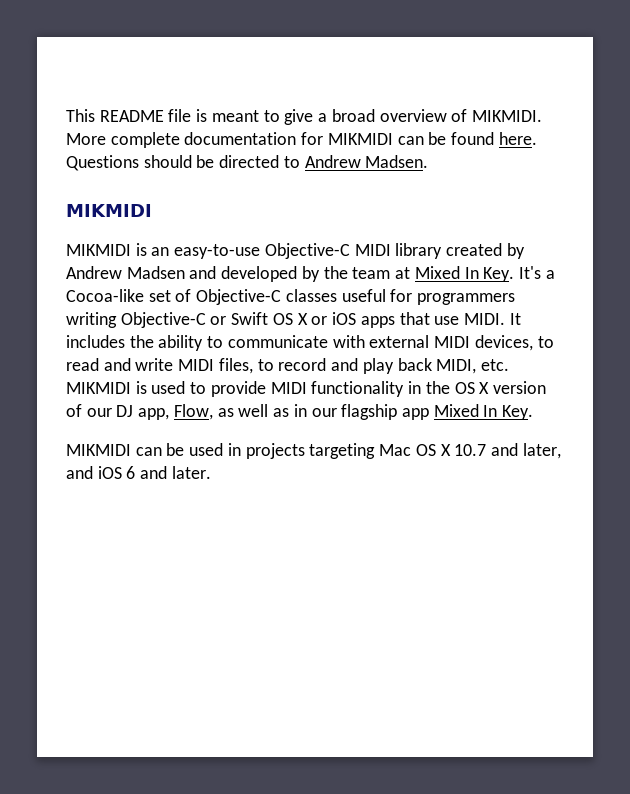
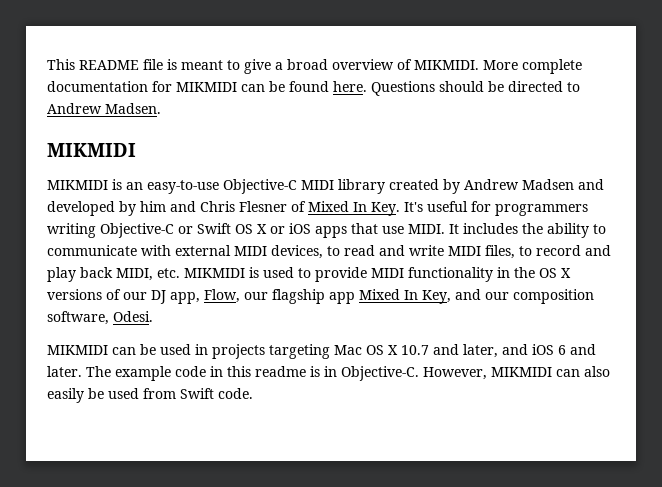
[323,266,555,282] [66,289,337,305] the team at Mixed In Key. It's a Cocoa-like set of Objective-C classes -> [140,201,423,216] him and Chris Flesner of Mixed In Key. It's
[492,381,546,394] version -> [47,289,102,300] versions
[217,404,307,417] as well as in -> (240, 296) none
[502,405,534,420] Key. -> [422,289,594,304] [47,311,153,325] Key, and our composition software, Odesi.
(211, 472) none -> [86,366,610,381] [47,388,253,403] The example code in this readme is in Objective-C. However, MIKMIDI can also easily be used from Swift code.

